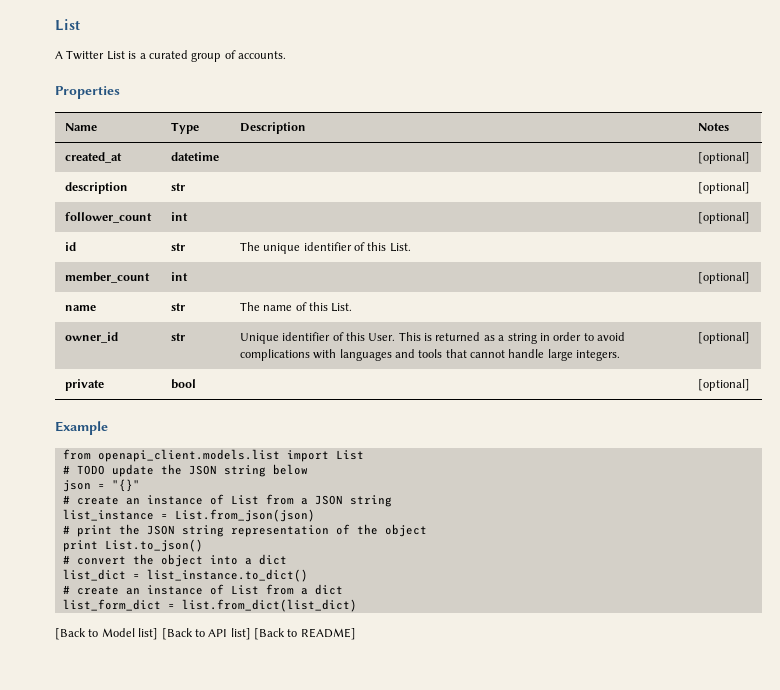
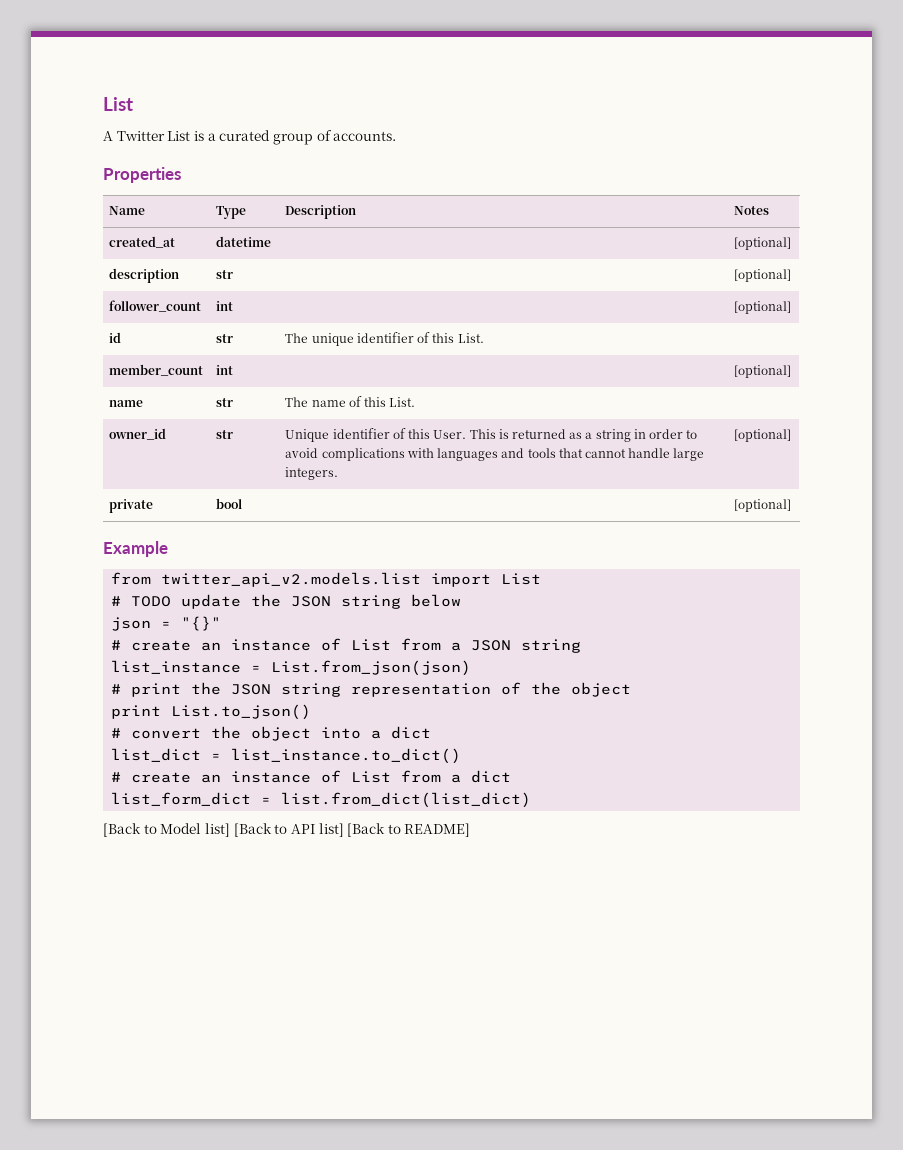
[97,449,280,462] openapi_client.models.list -> [161,572,422,587] twitter_api_v2.models.list

